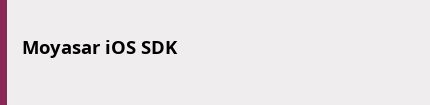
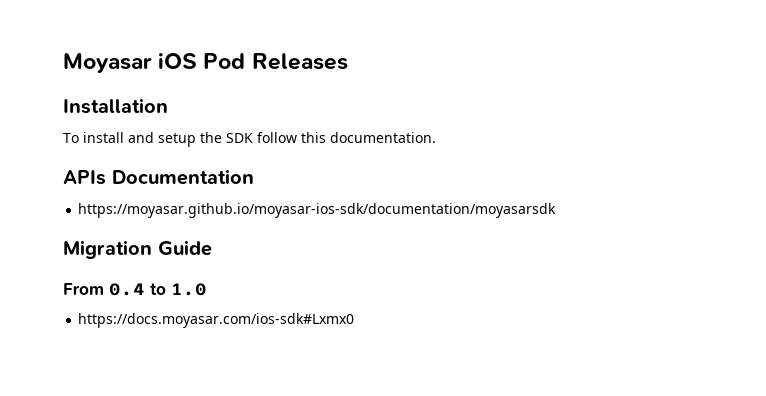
[141,41,178,54] SDK -> [203,53,348,70] [63,98,168,114] [63,132,436,147] [63,169,254,185] [78,203,557,218] [63,240,212,259] [63,283,207,296] [78,313,355,328] Pod Releases // Installation // To install and setup the SDK follow this documentation. // APIs Documentation // https://moyasar.github.io/moyasar-ios-sdk/documentation/moyasarsdk // Migration Guide // From 0.4 to 1.0 // https://docs.moyasar.com/ios-sdk#Lxmx0

